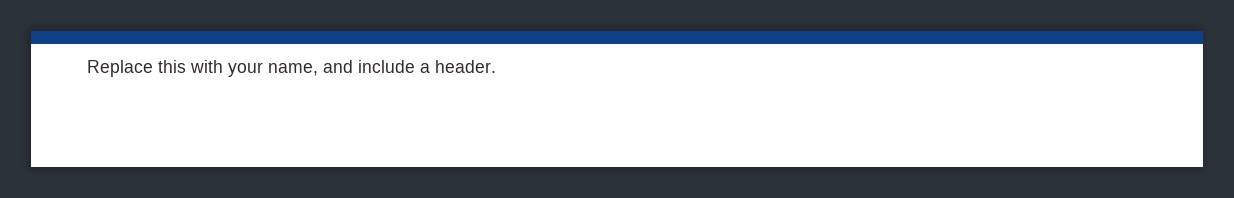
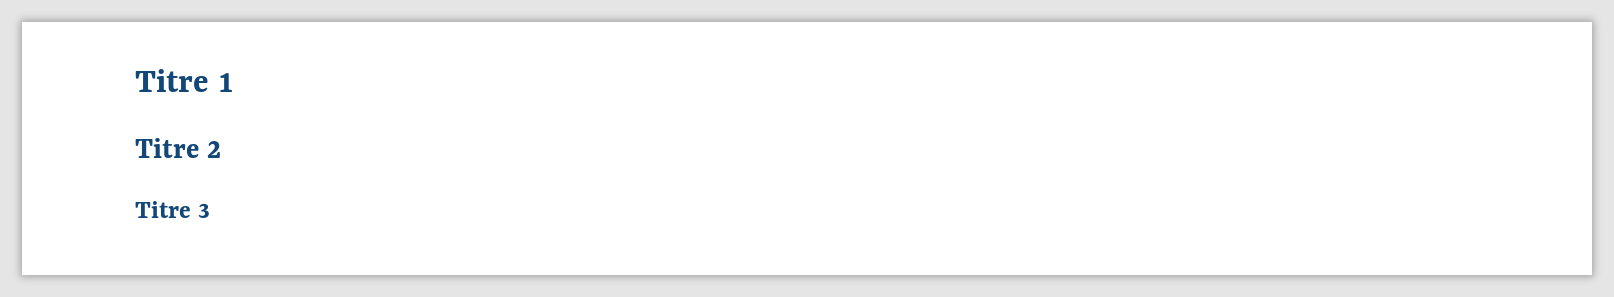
[87,60,496,77] Replace this with your name, and include a header. -> [135,69,233,92] [135,138,222,158] [135,201,211,218] Titre 1 // Titre 2 // Titre 3

